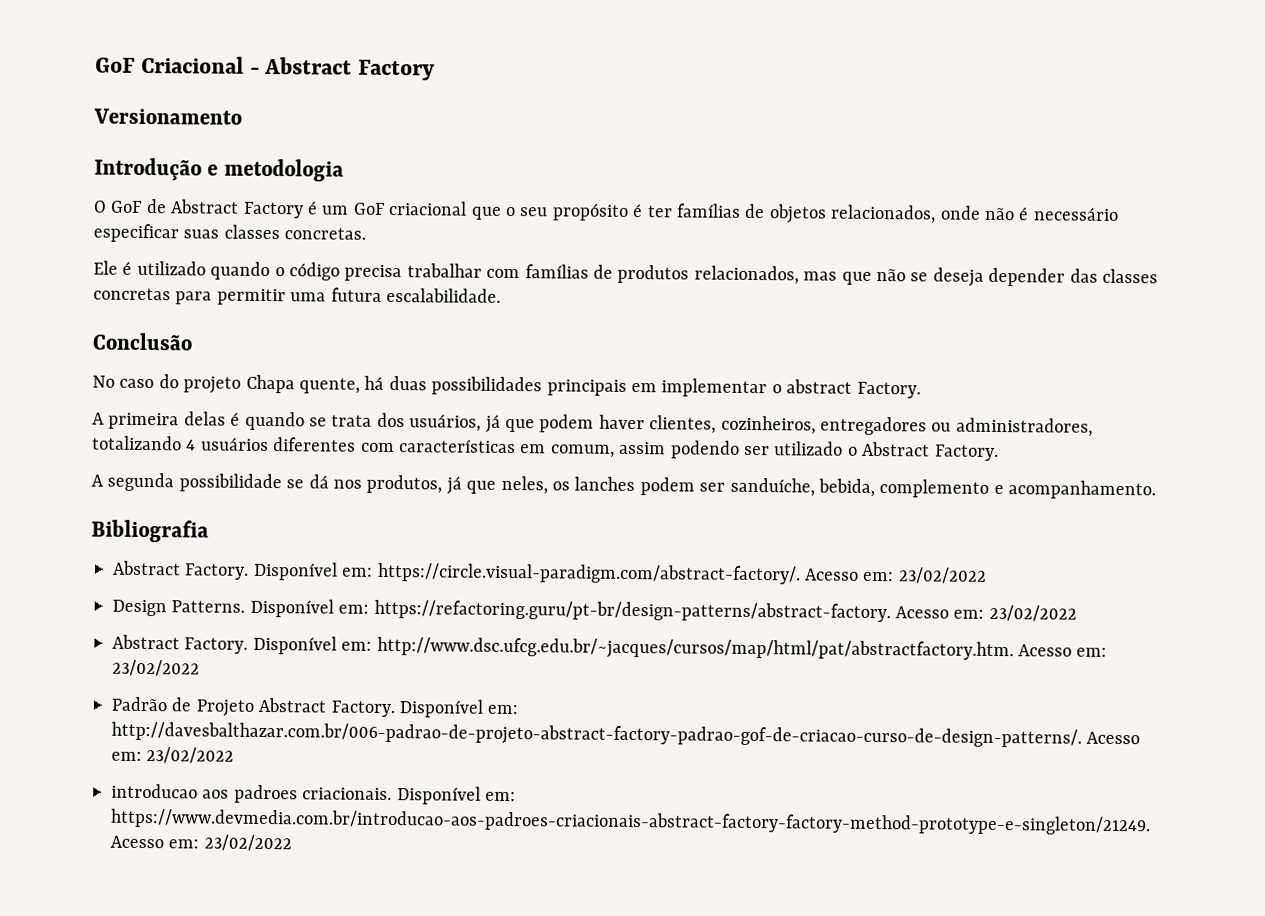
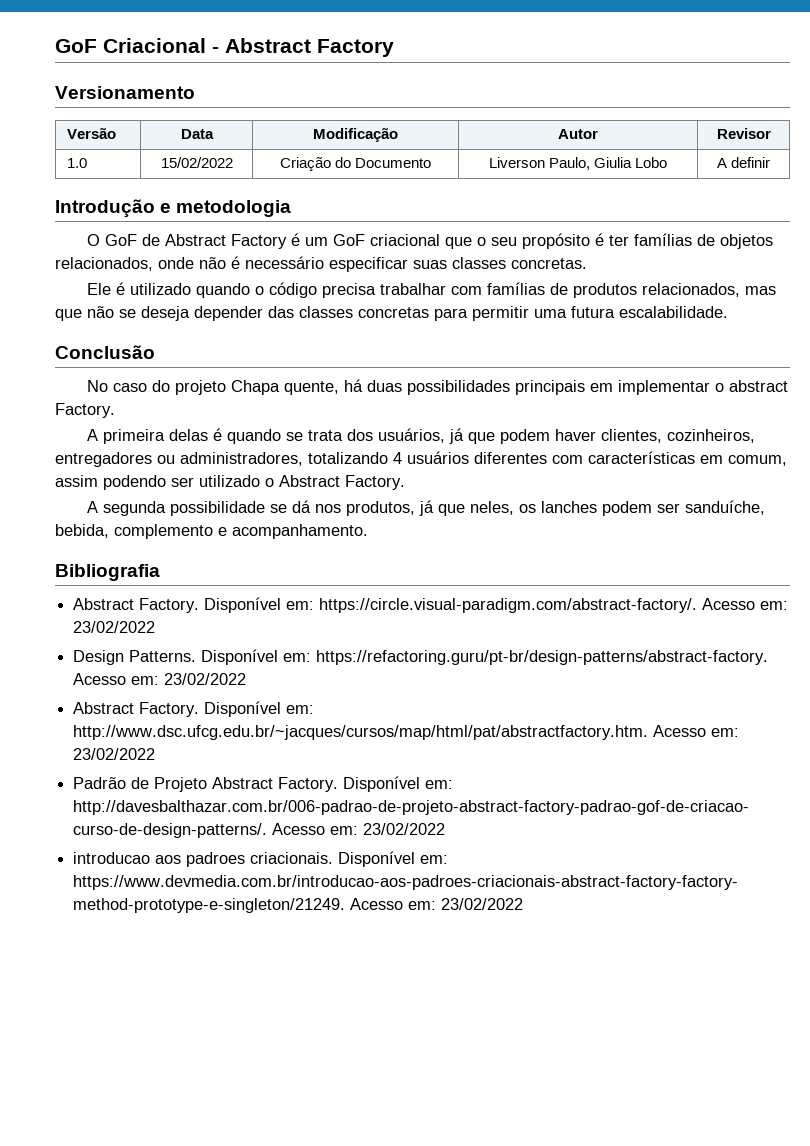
(242, 116) none -> [66,127,116,139] [180,129,214,139] [313,127,398,142] [558,129,598,139] [716,128,771,139] [66,158,87,168] [160,157,233,168] [279,157,432,171] [488,157,668,170] [716,157,771,168] // Versão | Data | Modificação | Autor | Revisor // 1.0 | 15/02/2022 | Criação do Documento | Liverson Paulo, Giulia Lobo | A definir

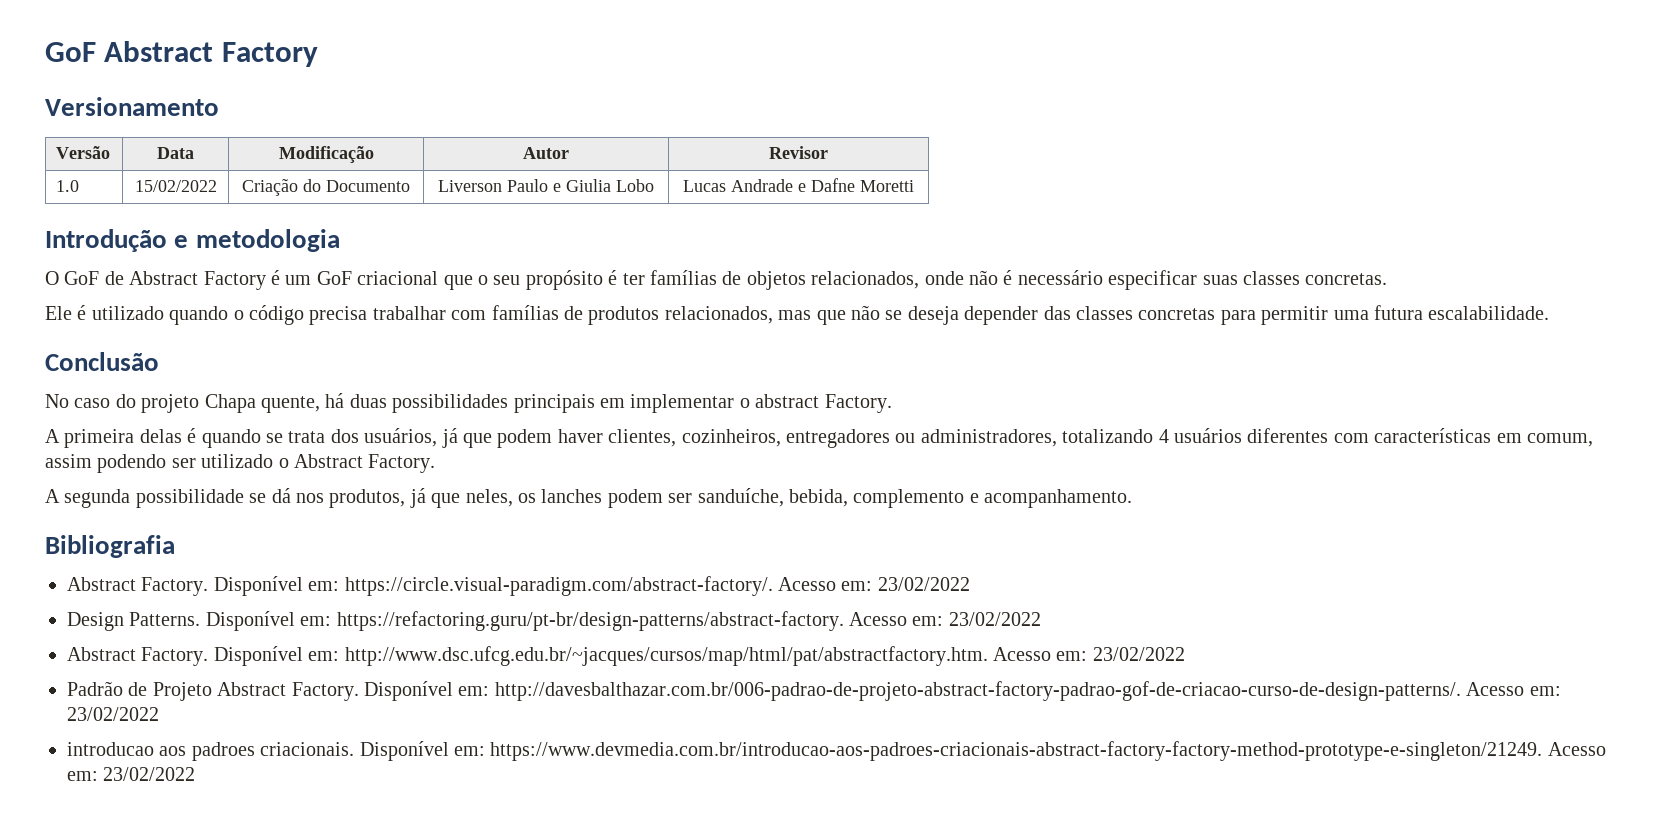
[55,38,219,53] GoF Criacional - -> [45,42,96,62] GoF
[548,157,590,170] Paulo, -> [506,179,561,192] Paulo e
[716,157,771,168] A definir -> [683,178,914,192] Lucas Andrade e Dafne Moretti

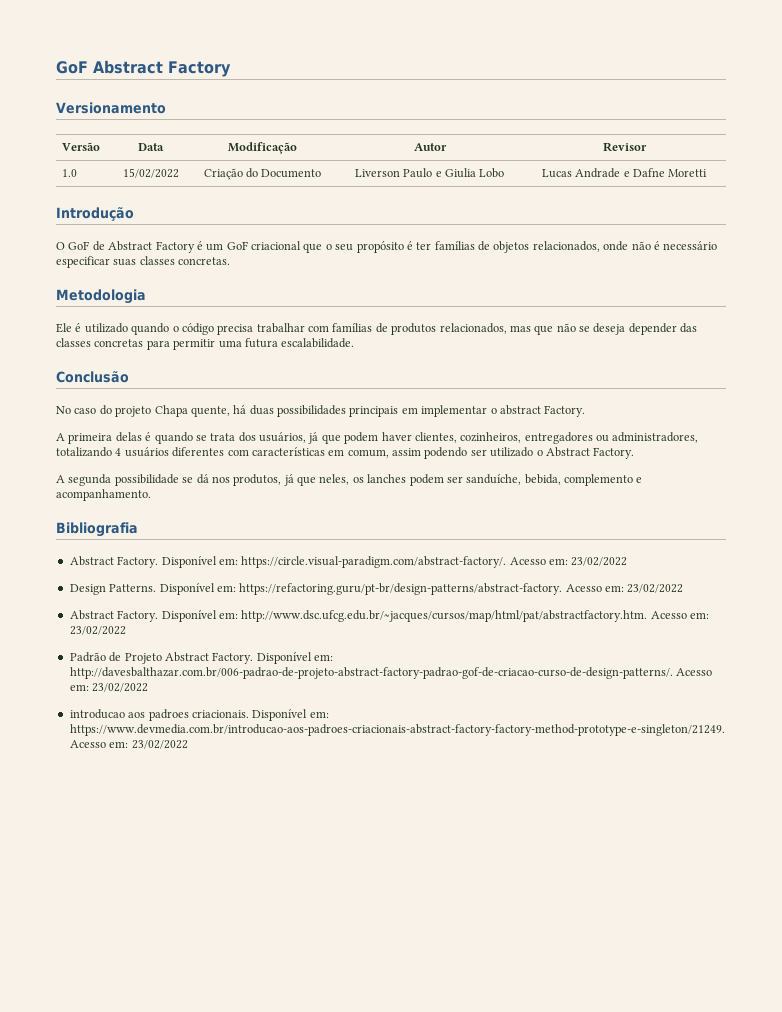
[174,229,340,252] e metodologia -> (134, 214) none
(1388, 279) none -> [56,289,146,304] // Metodologia

